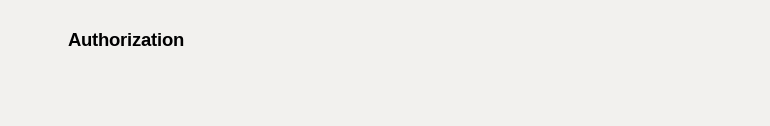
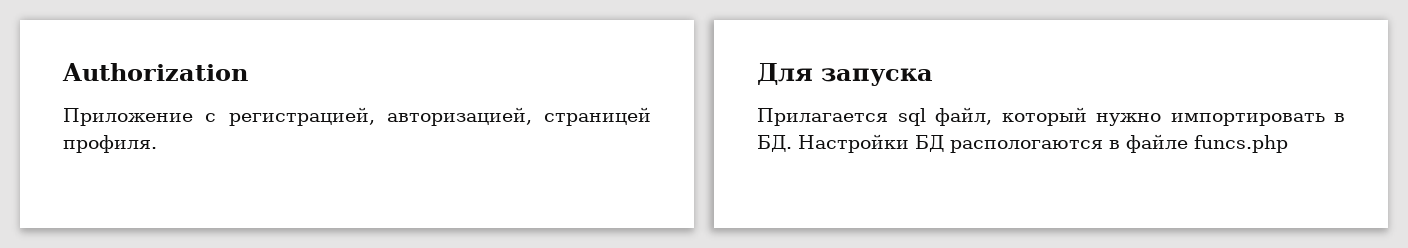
(184, 39) none -> [63,107,651,126] [63,135,157,153] [757,63,933,86] [757,107,1345,126] [757,134,1288,153] // Приложение с регистрацией, авторизацией, страницей профиля. // Для запуска // Прилагается sql файл, который нужно импортировать в БД. Настройки БД распологаются в файле funcs.php

